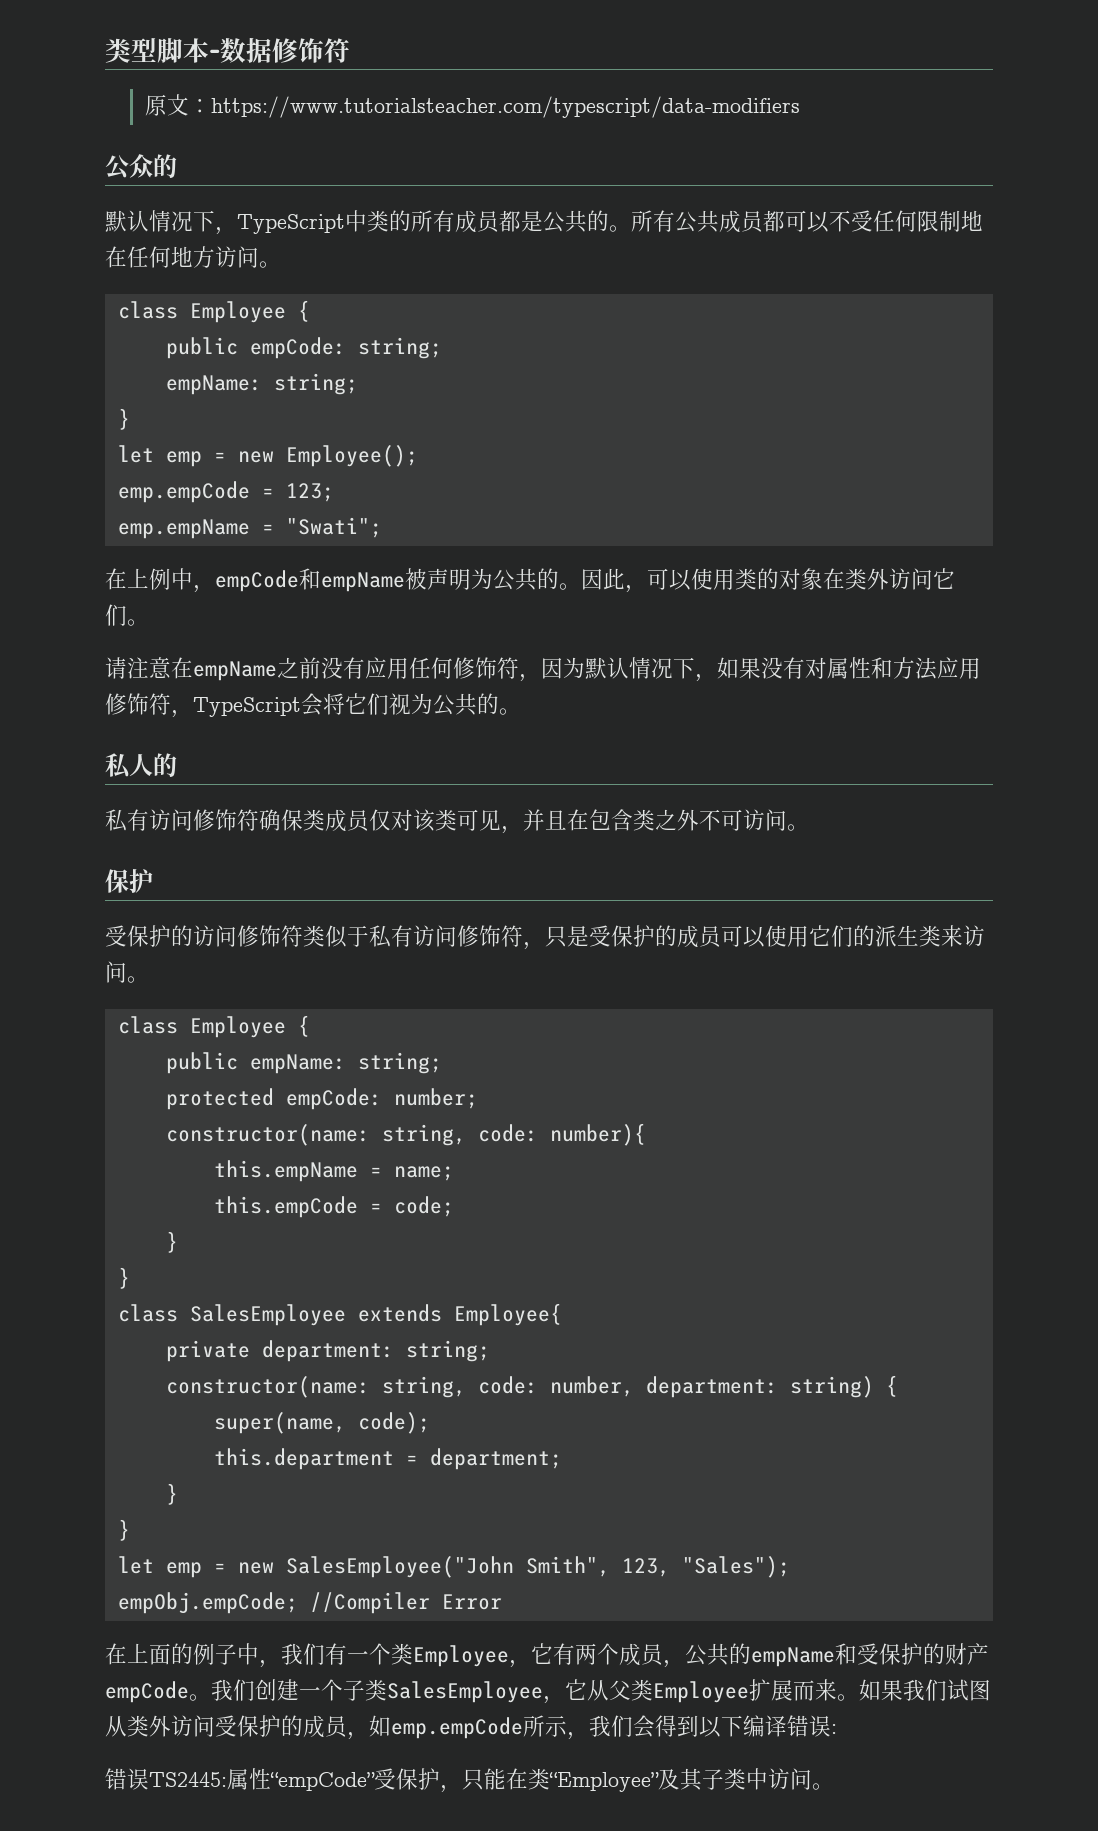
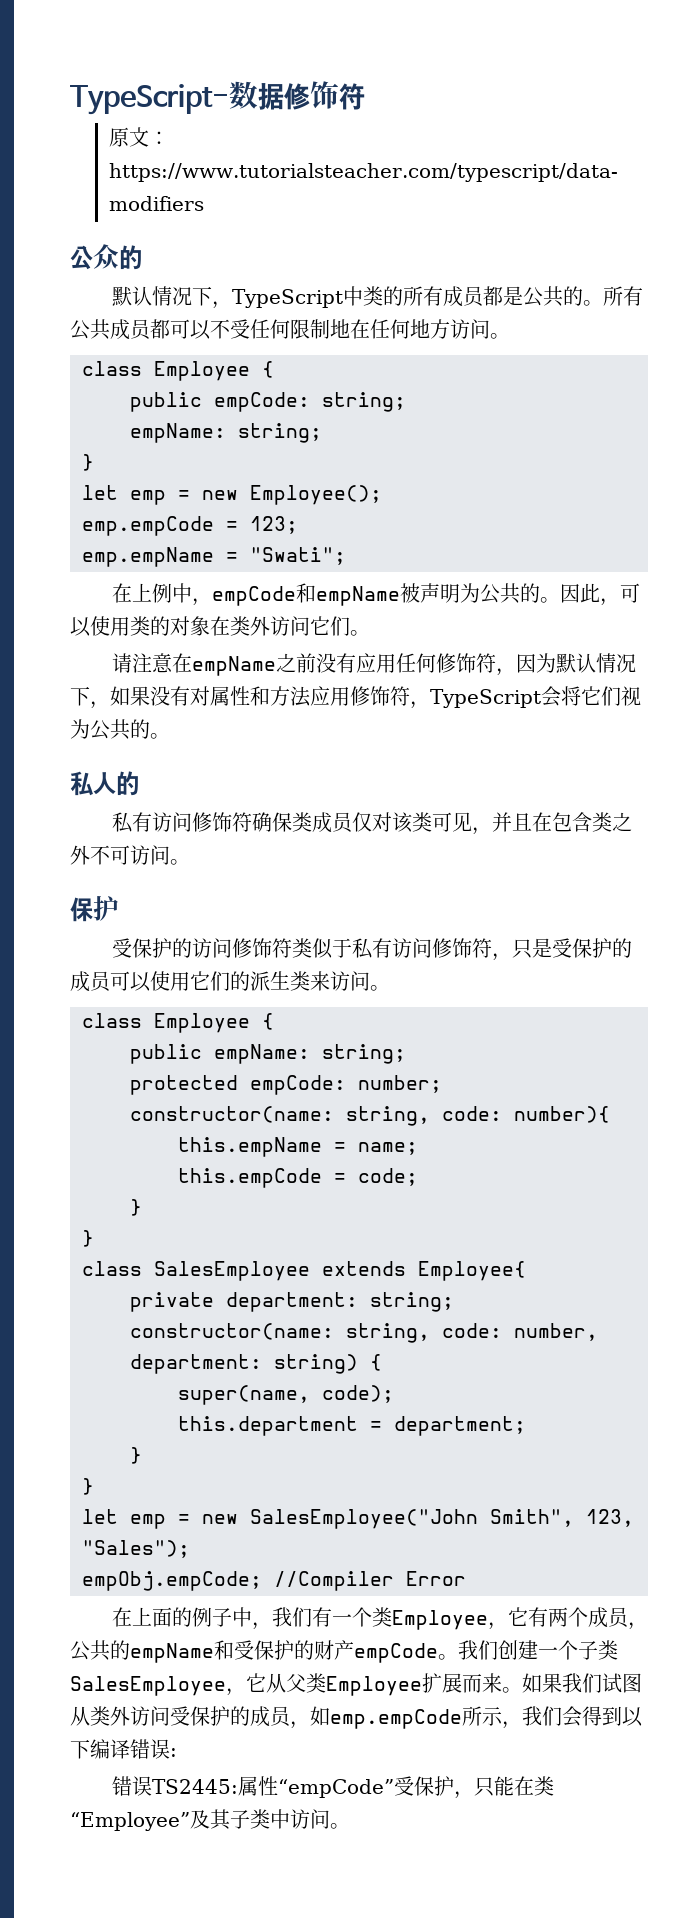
[105,38,220,63] 类型脚本- -> [70,84,229,115] TypeScript-

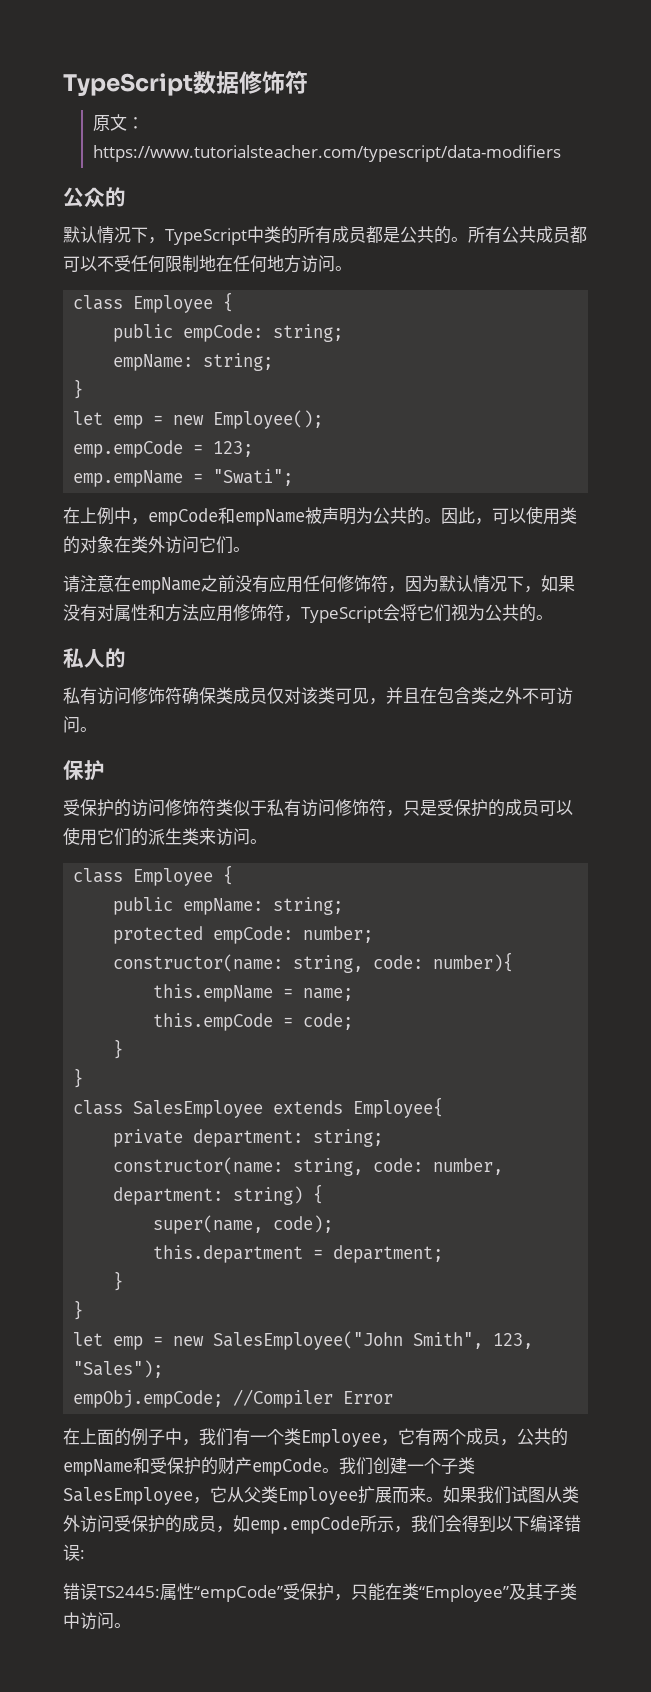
[70,84,229,115] TypeScript- -> [63,73,193,96] TypeScript

